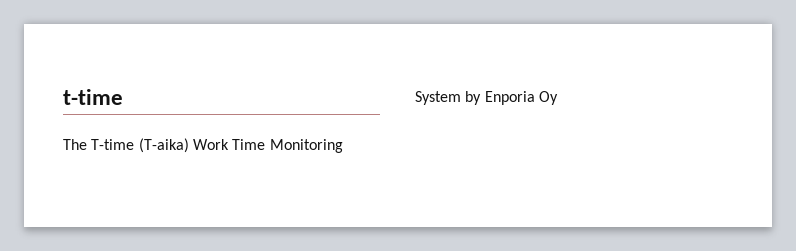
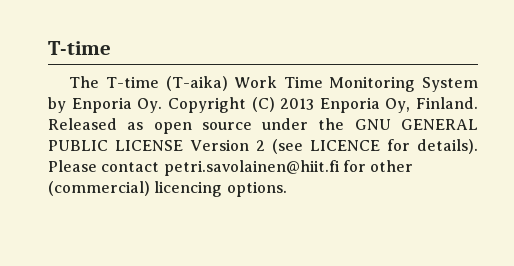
[63,89,123,105] t-time -> [48,41,111,55] T-time
[538,91,558,105] Oy -> [137,97,478,113] [48,118,478,134] [48,139,478,154] [48,160,414,176] [48,181,287,197] Oy. Copyright (C) 2013 Enporia Oy, Finland. Released as open source under the GNU GENERAL PUBLIC LICENSE Version 2 (see LICENCE for details). Please contact petri.savolainen@hiit.fi for other (commercial) licencing options.

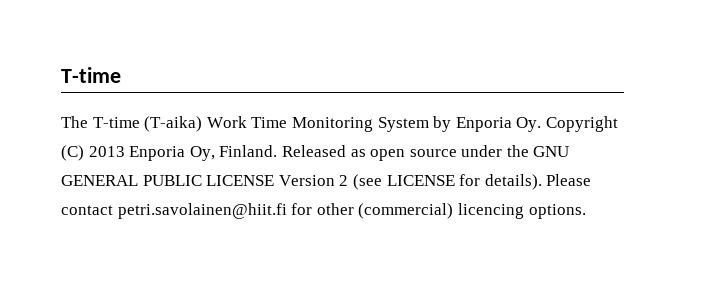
[310,140,380,151] LICENCE -> [386,175,455,186] LICENSE

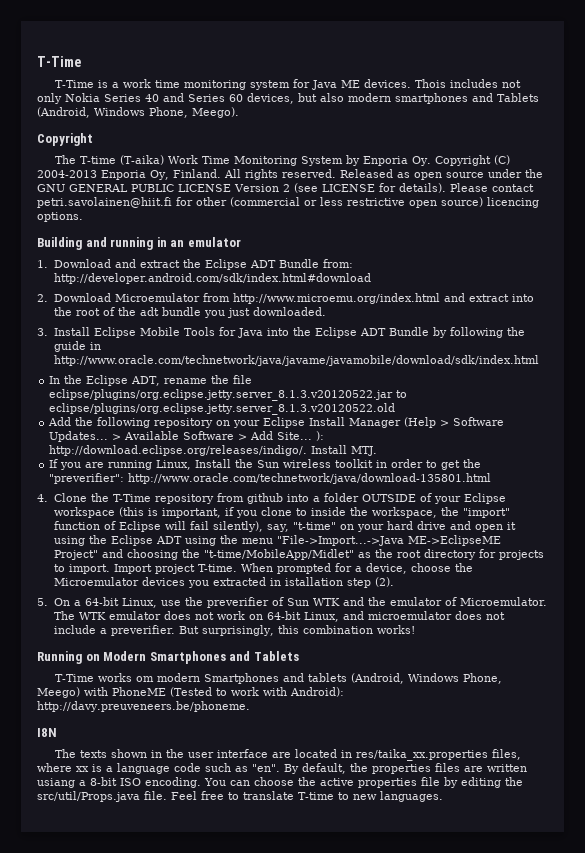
[61,67,121,83] T-time -> [37,56,81,67] [55,79,522,90] [37,93,539,104] [37,107,239,118] [37,133,93,146] T-Time // T-Time is a work time monitoring system for Java ME devices. Thois includes not only Nokia Series 40 and Series 60 devices, but also modern smartphones and Tablets (Android, Windows Phone, Meego). // Copyright
[88,146,125,157] 2013 -> [37,170,97,178] 2004-2013
(278, 151) none -> [223,169,336,180] All rights reserved.
[358,203,586,219] (commercial) licencing options. -> [230,197,539,208] [37,212,83,222] [37,237,241,250] [37,259,353,270] [53,273,372,284] [37,293,535,304] [53,307,326,318] [37,327,525,338] [53,341,101,352] [53,355,540,366] [49,375,253,386] [49,389,408,401] [49,403,396,415] [48,417,505,428] [49,431,325,442] [49,445,378,456] [49,459,482,470] [49,473,492,484] [37,493,507,504] [53,507,510,518] [53,521,517,532] [53,535,501,546] [53,549,544,560] [53,563,474,574] [53,577,394,588] [37,597,548,608] [53,611,505,622] [53,625,416,636] [37,651,299,664] [55,673,503,684] [37,687,344,698] [37,701,250,712] [37,728,57,737] [55,749,522,761] [37,763,527,774] [37,777,523,788] [37,791,443,802] (commercial or less restrictive open source) licencing options. // Building and running in an emulator // 1. Download and extract the Eclipse ADT Bundle from: http://developer.android.com/sdk/index.html#download // 2. Download Microemulator from http://www.microemu.org/index.html and extract into the root of the adt bundle you just downloaded. // 3. Install Eclipse Mobile Tools for Java into the Eclipse ADT Bundle by following the guide in http://www.oracle.com/technetwork/java/javame/javamobile/download/sdk/index.html // In the Eclipse ADT, rename the file eclipse/plugins/org.eclipse.jetty.server_8.1.3.v20120522.jar to eclipse/plugins/org.eclipse.jetty.server_8.1.3.v20120522.old // Add the following repository on your Eclipse Install Manager (Help > Software Updates... > Available Software > Add Site... ): http://download.eclipse.org/releases/indigo/. Install MTJ. // If you are running Linux, Install the Sun wireless toolkit in order to get the "preverifier": http://www.oracle.com/technetwork/java/download-135801.html // 4. Clone the T-Time repository from github into a folder OUTSIDE of your Eclipse workspace (this is important, if you clone to inside the workspace, the "import" function of Eclipse will fail silently), say, "t-time" on your hard drive and open it using the Eclipse ADT using the menu "File->Import...->Java ME->EclipseME Project" and choosing the "t-time/MobileApp/Midlet" as the root directory for projects to import. Import project T-time. When prompted for a device, choose the Microemulator devices you extracted in istallation step (2). // 5. On a 64-bit Linux, use the preverifier of Sun WTK and the emulator of Microemulator. The WTK emulator does not work on 64-bit Linux, and microemulator does not include a preverifier. But surprisingly, this combination works! // Running on Modern Smartphones and Tablets // T-Time works om modern Smartphones and tablets (Android, Windows Phone, Meego) with PhoneME (Tested to work with Android): http://davy.preuveneers.be/phoneme. // I8N // The texts shown in the user interface are located in res/taika_xx.properties files, where xx is a language code such as "en". By default, the properties files are written usiang a 8-bit ISO encoding. You can choose the active properties file by editing the src/util/Props.java file. Feel free to translate T-time to new languages.

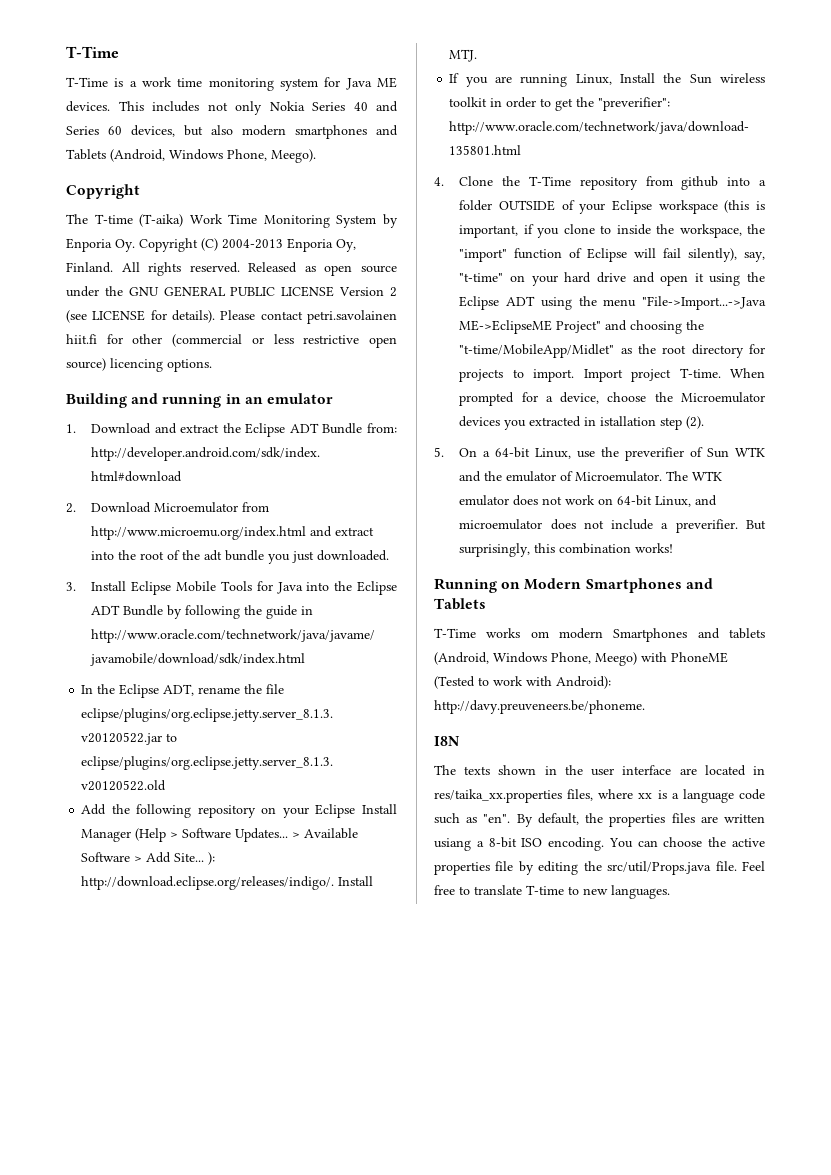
[415,79,447,88] Thois -> [118,101,144,111] This
[37,197,172,208] petri.savolainen@hiit.fi -> [307,310,397,324] [66,334,97,344] petri.savolainen hiit.fi

